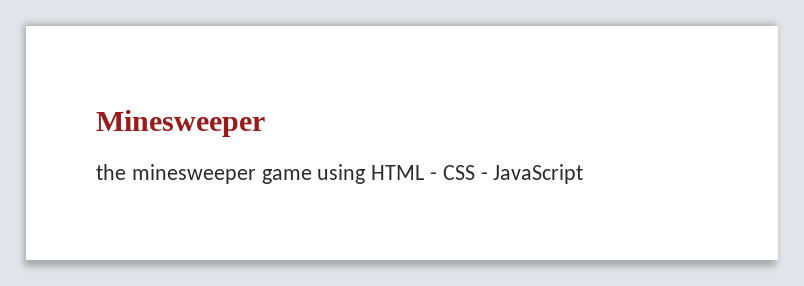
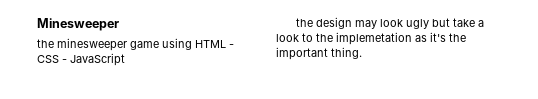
(584, 174) none -> [296,17,485,29] [276,32,466,45] [276,47,362,60] // the design may look ugly but take a look to the implemetation as it's the important thing.

